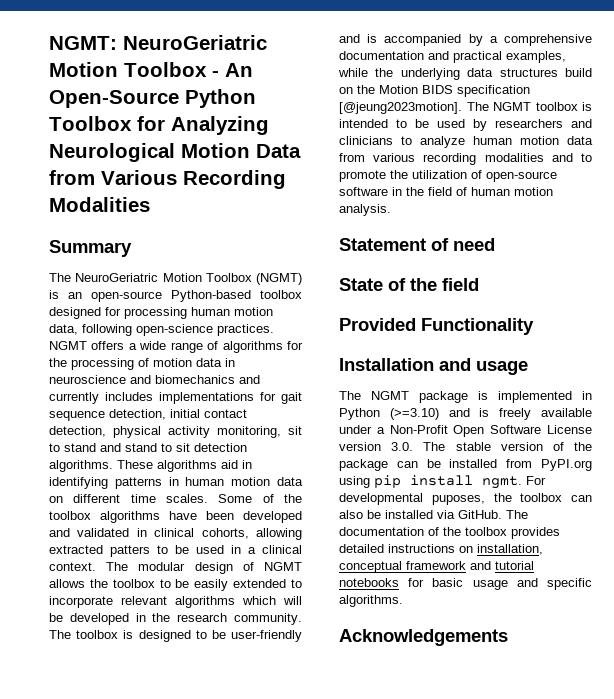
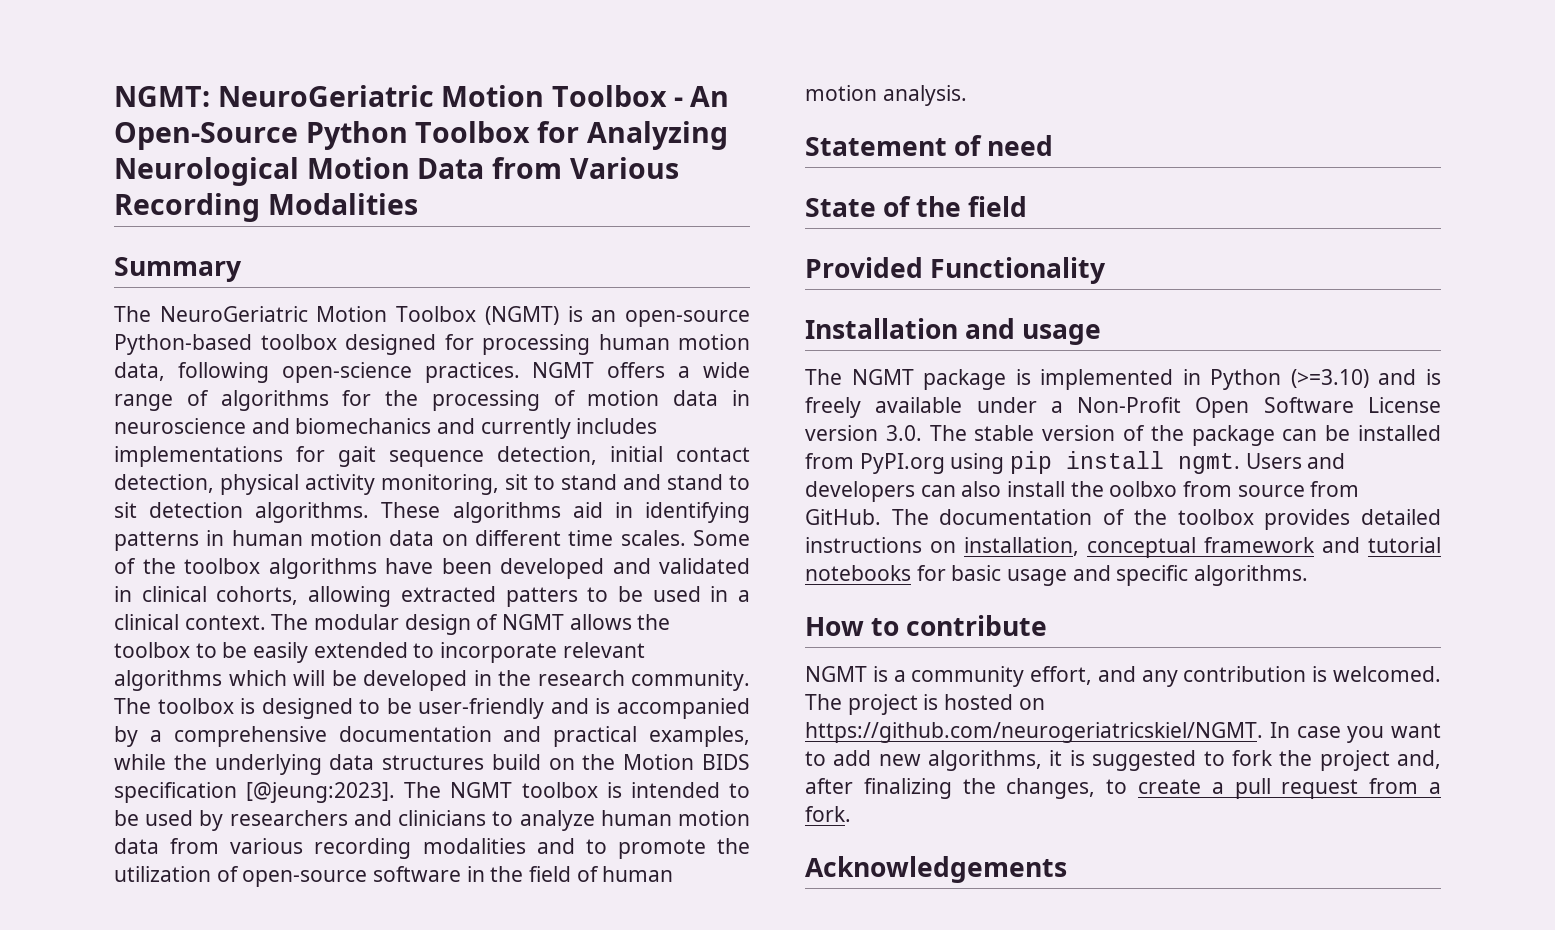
[339,102,462,114] [@jeung2023motion]. -> [246,782,396,803] [@jeung:2023].
[526,476,546,485] [339,493,592,505] [339,510,455,519] For developmental puposes, the toolbox can also be installed via -> [1245,453,1346,469] [805,481,1360,502] Users and developers can also install the oolbxo from source from
(403, 601) none -> [805,615,1048,636] [805,666,1441,687] [805,694,1045,715] [805,722,1441,743] [805,750,1441,771] [805,778,1441,799] [805,806,851,822] // How to contribute // NGMT is a community effort, and any contribution is welcomed. The project is hosted on https://github.com/neurogeriatricskiel/NGMT. In case you want to add new algorithms, it is suggested to fork the project and, after finalizing the changes, to create a pull request from a fork.

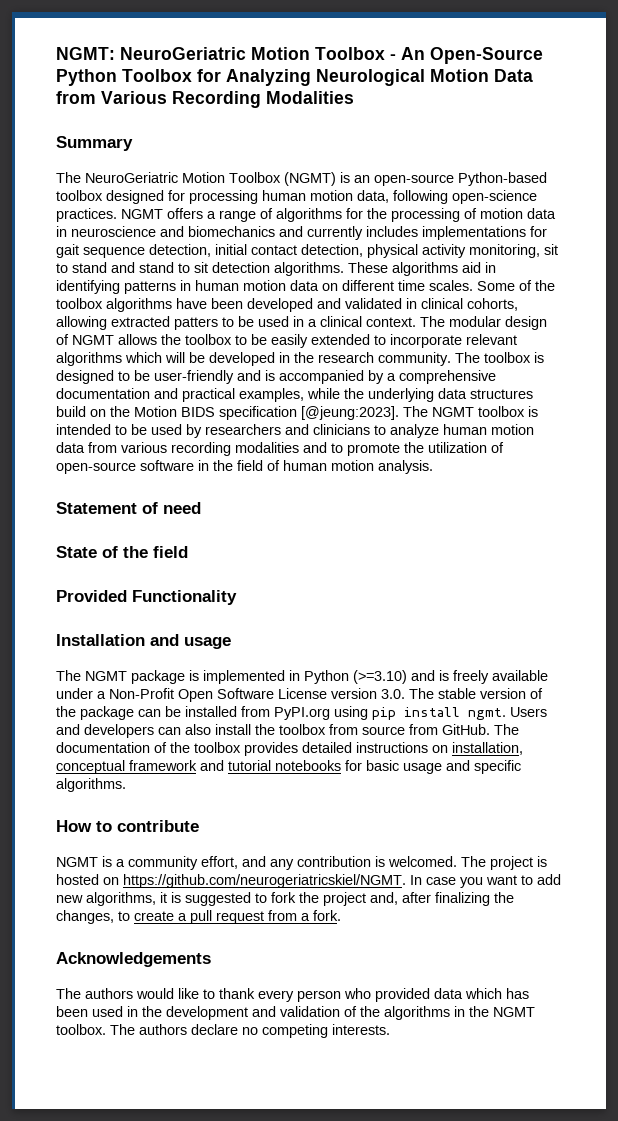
[703,362,750,378] wide -> (216, 215) none
[1109,481,1178,497] oolbxo -> [279,724,326,735] toolbox
(1067, 869) none -> [56,988,529,1002] [56,1006,535,1020] [56,1024,390,1038] // The authors would like to thank every person who provided data which has been used in the development and validation of the algorithms in the NGMT toolbox. The authors declare no competing interests.

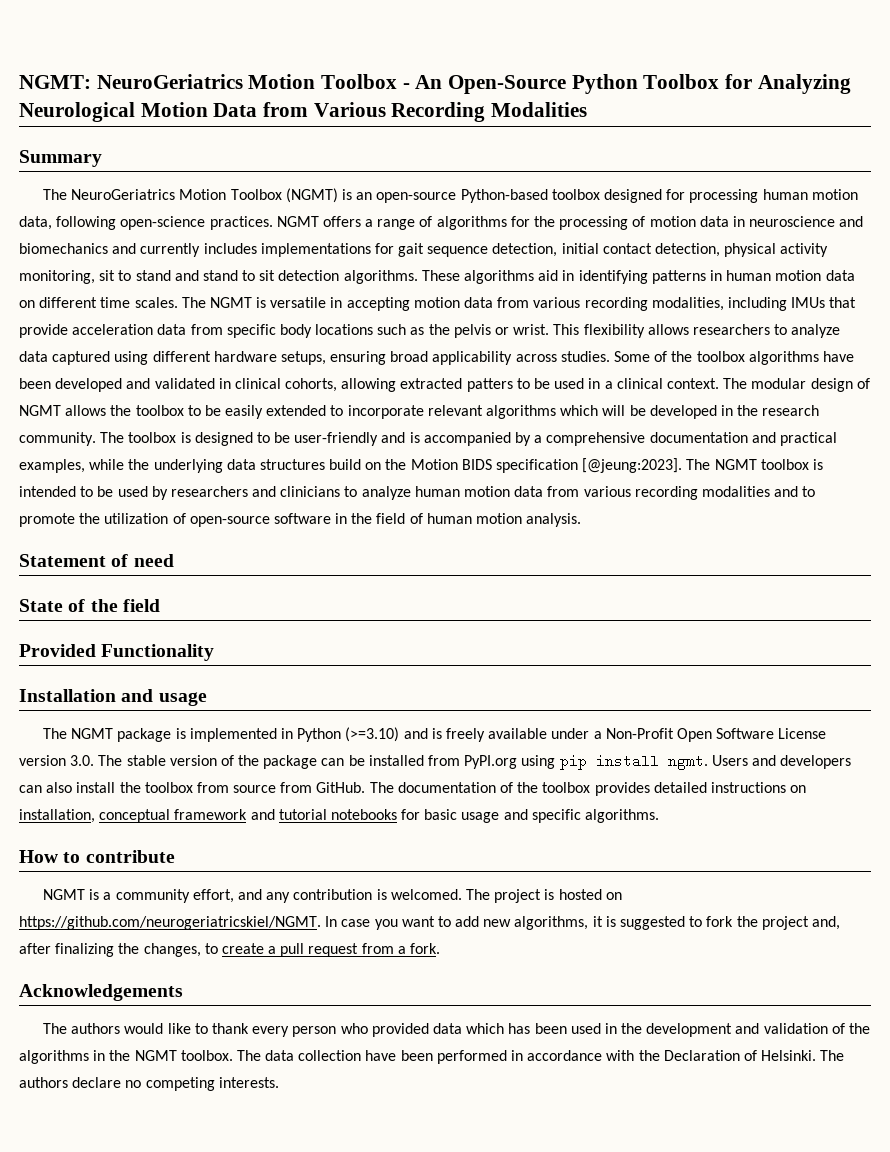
[120,47,246,60] NeuroGeriatric -> [96,74,243,89] NeuroGeriatrics
[85,172,178,183] NeuroGeriatric -> [71,189,176,200] NeuroGeriatrics
(473, 285) none -> [181,297,857,311] [19,324,841,338] [19,351,610,365] The NGMT is versatile in accepting motion data from various recording modalities, including IMUs that provide acceleration data from specific body locations such as the pelvis or wrist. This flexibility allows researchers to analyze data captured using different hardware setups, ensuring broad applicability across studies.
(135, 1029) none -> [265,1050,845,1064] data collection have been performed in accordance with the Declaration of Helsinki. The

